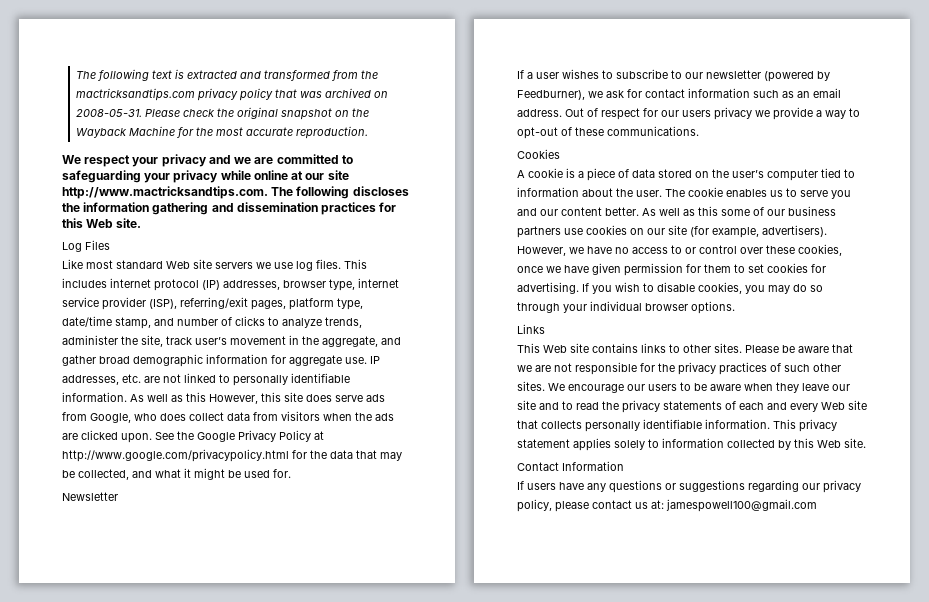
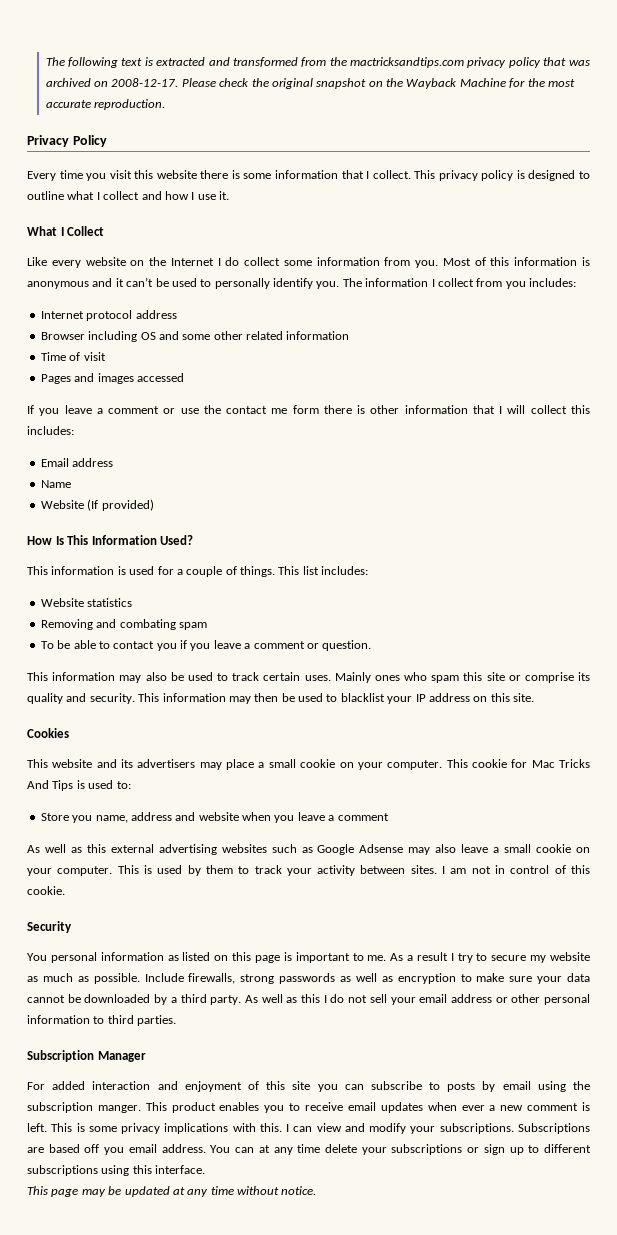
[75,109,142,117] 2008-05-31. -> [111,78,179,87] 2008-12-17.
[62,154,353,167] [62,170,349,183] [62,186,409,199] [62,202,397,215] [62,218,142,228] [62,240,110,252] [62,259,367,271] [62,278,399,291] [62,297,363,310] [62,316,362,329] [62,335,401,347] [62,354,380,367] [62,373,350,386] [62,392,385,404] [62,411,394,423] [62,430,324,443] [62,449,402,462] [62,468,291,480] [62,492,118,501] [517,69,830,82] [517,88,841,100] [517,107,860,120] [517,126,699,139] [517,149,560,159] [517,168,855,181] [517,187,851,199] [517,206,836,216] [517,225,827,238] [517,244,842,256] [517,263,826,276] [517,282,823,294] [517,301,735,314] [517,324,545,334] [517,343,853,353] [517,362,841,375] [517,381,850,393] [517,400,867,413] [517,419,837,432] [517,438,866,451] [517,461,624,471] [517,480,861,493] [517,499,817,512] We respect your privacy and we are committed to safeguarding your privacy while online at our site http://www.mactricksandtips.com. The following discloses the information gathering and dissemination practices for this Web site. // Log Files // Like most standard Web site servers we use log files. This includes internet protocol (IP) addresses, browser type, internet service provider (ISP), referring/exit pages, platform type, date/time stamp, and number of clicks to analyze trends, administer the site, track user’s movement in the aggregate, and gather broad demographic information for aggregate use. IP addresses, etc. are not linked to personally identifiable information. As well as this However, this site does serve ads from Google, who does collect data from visitors when the ads are clicked upon. See the Google Privacy Policy at http://www.google.com/privacypolicy.html for the data that may be collected, and what it might be used for. // Newsletter // If a user wishes to subscribe to our newsletter (powered by Feedburner), we ask for contact information such as an email address. Out of respect for our users privacy we provide a way to opt-out of these communications. // Cookies // A cookie is a piece of data stored on the user’s computer tied to information about the user. The cookie enables us to serve you and our content better. As well as this some of our business partners use cookies on our site (for example, advertisers). However, we have no access to or control over these cookies, once we have given permission for them to set cookies for advertising. If you wish to disable cookies, you may do so through your individual browser options. // Links // This Web site contains links to other sites. Please be aware that we are not responsible for the privacy practices of such other sites. We encourage our users to be aware when they leave our site and to read the privacy statements of each and every Web site that collects personally identifiable information. This privacy statement applies solely to information collected by this Web site. // Contact Information // If users have any questions or suggestions regarding our privacy policy, please contact us at: jamespowell100@gmail.com -> [27,135,107,147] [27,170,590,181] [27,191,229,200] [27,226,105,236] [27,257,590,268] [27,277,576,289] [40,310,177,321] [40,331,350,342] [40,352,106,361] [40,373,184,384] [27,405,590,416] [27,426,74,435] [40,458,114,467] [40,480,71,488] [40,499,154,511] [27,535,194,545] [27,566,369,577] [40,598,133,607] [40,619,207,630] [40,640,372,651] [27,672,591,683] [27,693,534,704] [27,728,69,738] [27,759,591,770] [27,780,131,791] [40,812,389,823] [27,844,590,855] [27,865,590,876] [27,886,65,895] [27,921,72,933] [27,952,591,963] [27,973,590,984] [27,994,590,1005] [27,1015,177,1026] [27,1050,146,1062] [27,1081,590,1092] [27,1102,591,1113] [27,1123,590,1134] [27,1144,591,1155] [27,1165,206,1176] [27,1186,317,1197] Privacy Policy // Every time you visit this website there is some information that I collect. This privacy policy is designed to outline what I collect and how I use it. // What I Collect // Like every website on the Internet I do collect some information from you. Most of this information is anonymous and it can’t be used to personally identify you. The information I collect from you includes: // Internet protocol address // Browser including OS and some other related information // Time of visit // Pages and images accessed // If you leave a comment or use the contact me form there is other information that I will collect this includes: // Email address // Name // Website (If provided) // How Is This Information Used? // This information is used for a couple of things. This list includes: // Website statistics // Removing and combating spam // To be able to contact you if you leave a comment or question. // This information may also be used to track certain uses. Mainly ones who spam this site or comprise its quality and security. This information may then be used to blacklist your IP address on this site. // Cookies // This website and its advertisers may place a small cookie on your computer. This cookie for Mac Tricks And Tips is used to: // Store you name, address and website when you leave a comment // As well as this external advertising websites such as Google Adsense may also leave a small cookie on your computer. This is used by them to track your activity between sites. I am not in control of this cookie. // Security // You personal information as listed on this page is important to me. As a result I try to secure my website as much as possible. Include firewalls, strong passwords as well as encryption to make sure your data cannot be downloaded by a third party. As well as this I do not sell your email address or other personal information to third parties. // Subscription Manager // For added interaction and enjoyment of this site you can subscribe to posts by email using the subscription manger. This product enables you to receive email updates when ever a new comment is left. This is some privacy implications with this. I can view and modify your subscriptions. Subscriptions are based off you email address. You can at any time delete your subscriptions or sign up to different subscriptions using this interface. // This page may be updated at any time without notice.

